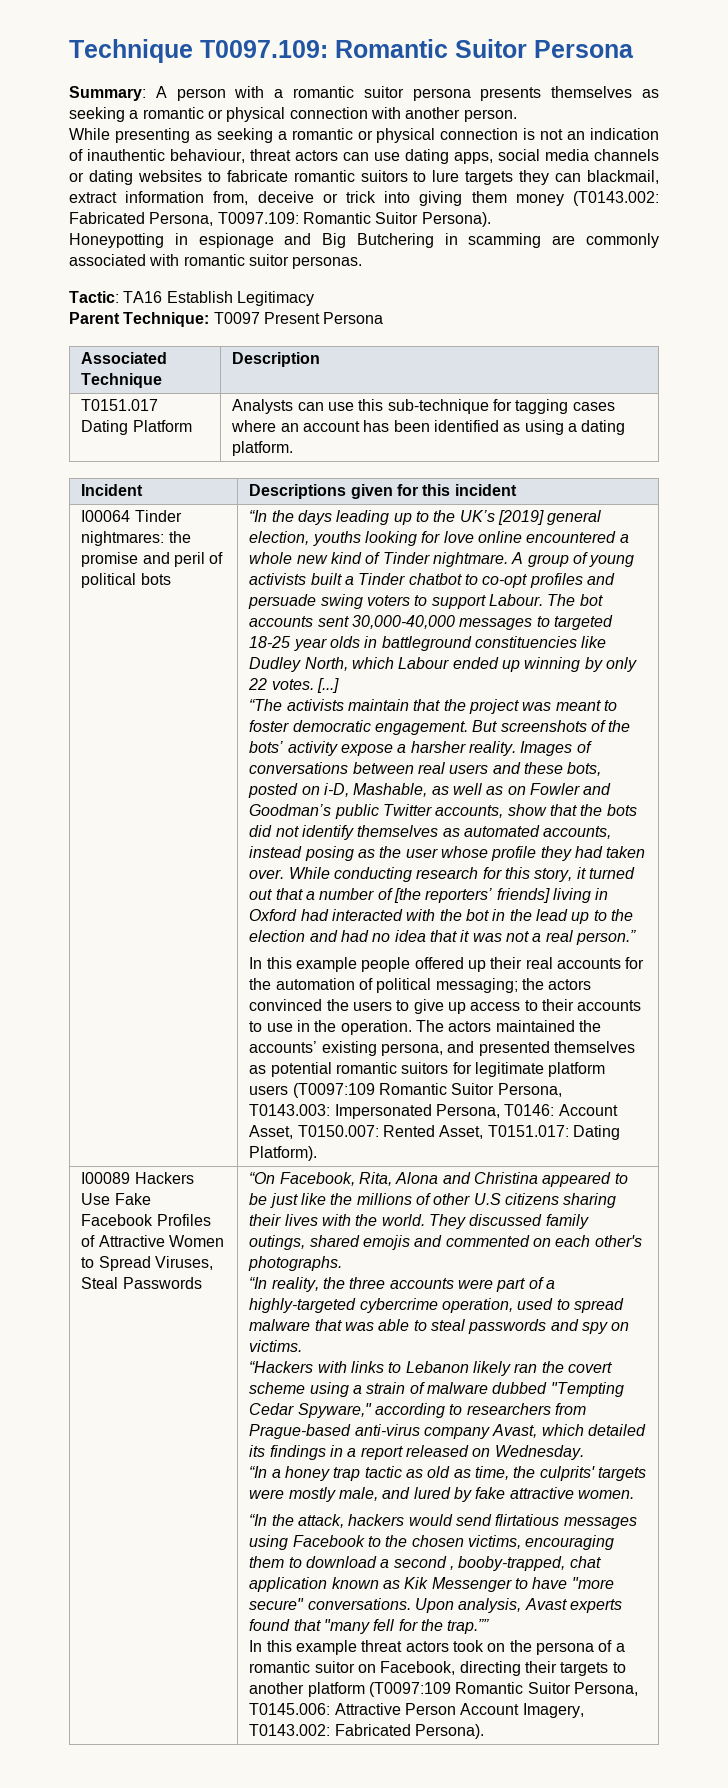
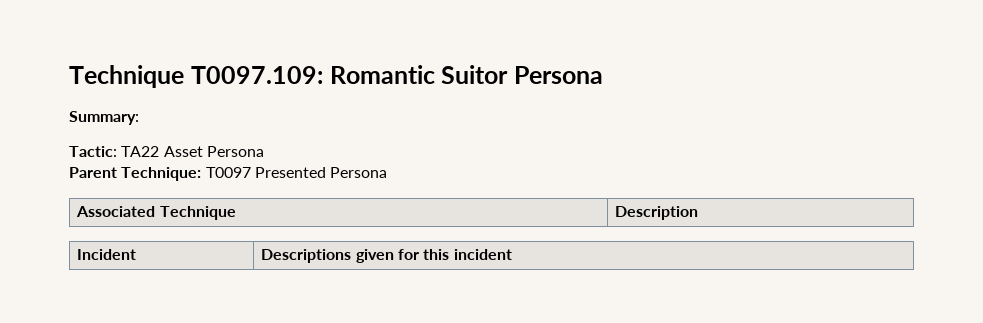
[155,86,659,101] [69,107,517,122] [69,128,660,143] [69,149,659,164] [69,170,660,185] [69,191,659,206] [69,212,491,227] [69,233,659,248] [69,254,363,269] [69,291,314,306] A person with a romantic suitor persona presents themselves as seeking a romantic or physical connection with another person. // While presenting as seeking a romantic or physical connection is not an indication of inauthentic behaviour, threat actors can use dating apps, social media channels or dating websites to fabricate romantic suitors to lure targets they can blackmail, extract information from, deceive or trick into giving them money (T0143.002: Fabricated Persona, T0097.109: Romantic Suitor Persona). // Honeypotting in espionage and Big Butchering in scamming are commonly associated with romantic suitor personas. // Tactic: TA16 Establish Legitimacy -> [69,146,264,157] // Tactic: TA22 Asset Persona
[263,312,320,324] Present -> [254,167,326,178] Presented
[81,399,159,411] [81,420,192,435] [232,399,615,414] [231,420,626,435] [232,441,294,456] // T0151.017 Dating Platform | Analysts can use this sub-technique for tagging cases where an account has been identified as using a dating platform. -> (699, 213) none
[81,510,182,522] [81,531,191,546] [81,552,224,567] [81,573,171,588] [249,510,602,525] [249,531,629,546] [249,552,635,567] [249,573,615,588] [248,594,603,609] [249,615,614,630] [249,636,607,651] [249,657,637,672] [248,678,340,693] [249,699,617,714] [249,720,631,735] [249,741,592,756] [249,762,602,776] [248,783,612,798] [249,804,637,819] [249,825,612,840] [249,846,646,861] [249,867,635,882] [249,888,609,903] [249,909,633,924] [249,930,636,945] [249,957,645,972] [249,978,592,993] [249,999,642,1014] [249,1020,601,1035] [249,1041,636,1056] [249,1062,606,1077] [249,1083,562,1098] [249,1104,618,1119] [249,1125,621,1140] [249,1146,318,1161] [81,1172,194,1184] [81,1193,151,1205] [81,1214,211,1226] [81,1235,225,1247] [81,1256,214,1271] [81,1277,202,1289] [249,1172,628,1187] [249,1193,617,1208] [249,1214,589,1229] [249,1235,642,1250] [248,1256,343,1271] [249,1277,555,1292] [249,1298,625,1313] [249,1319,630,1334] [249,1340,303,1352] [249,1361,612,1376] [249,1382,624,1397] [249,1403,587,1418] [249,1424,647,1439] [249,1445,584,1460] [249,1466,646,1481] [249,1487,634,1502] [249,1514,637,1529] [249,1535,615,1550] [249,1556,601,1571] [249,1577,614,1592] [249,1598,623,1613] [249,1619,490,1634] [249,1640,625,1655] [249,1661,626,1676] [249,1682,639,1697] [249,1703,584,1718] [249,1724,485,1739] // I00064 Tinder nightmares: the promise and peril of political bots | “In the days leading up to the UK’s [2019] general election, youths looking for love online encountered a whole new kind of Tinder nightmare. A group of young activists built a Tinder chatbot to co-opt profiles and persuade swing voters to support Labour. The bot accounts sent 30,000-40,000 messages to targeted 18-25 year olds in battleground constituencies like Dudley North, which Labour ended up winning by only 22 votes. [...] // “The activists maintain that the project was meant to foster democratic engagement. But screenshots of the bots’ activity expose a harsher reality. Images of conversations between real users and these bots, posted on i-D, Mashable, as well as on Fowler and Goodman’s public Twitter accounts, show that the bots did not identify themselves as automated accounts, instead posing as the user whose profile they had taken over. While conducting research for this story, it turned out that a number of [the reporters’ friends] living in Oxford had interacted with the bot in the lead up to the election and had no idea that it was not a real person.” // In this example people offered up their real accounts for the automation of political messaging; the actors convinced the users to give up access to their accounts to use in the operation. The actors maintained the accounts’ existing persona, and presented themselves as potential romantic suitors for legitimate platform users (T0097:109 Romantic Suitor Persona, T0143.003: Impersonated Persona, T0146: Account Asset, T0150.007: Rented Asset, T0151.017: Dating Platform). // I00089 Hackers Use Fake Facebook Profiles of Attractive Women to Spread Viruses, Steal Passwords | “On Facebook, Rita, Alona and Christina appeared to be just like the millions of other U.S citizens sharing their lives with the world. They discussed family outings, shared emojis and commented on each other's photographs. // “In reality, the three accounts were part of a highly-targeted cybercrime operation, used to spread malware that was able to steal passwords and spy on victims. // “Hackers with links to Lebanon likely ran the covert scheme using a strain of malware dubbed "Tempting Cedar Spyware," according to researchers from Prague-based anti-virus company Avast, which detailed its findings in a report released on Wednesday. // “In a honey trap tactic as old as time, the culprits' targets were mostly male, and lured by fake attractive women. // “In the attack, hackers would send flirtatious messages using Facebook to the chosen victims, encouraging them to download a second , booby-trapped, chat application known as Kik Messenger to have "more secure" conversations. Upon analysis, Avast experts found that "many fell for the trap.”” // In this example threat actors took on the persona of a romantic suitor on Facebook, directing their targets to another platform (T0097:109 Romantic Suitor Persona, T0145.006: Attractive Person Account Imagery, T0143.002: Fabricated Persona). -> (512, 254) none

